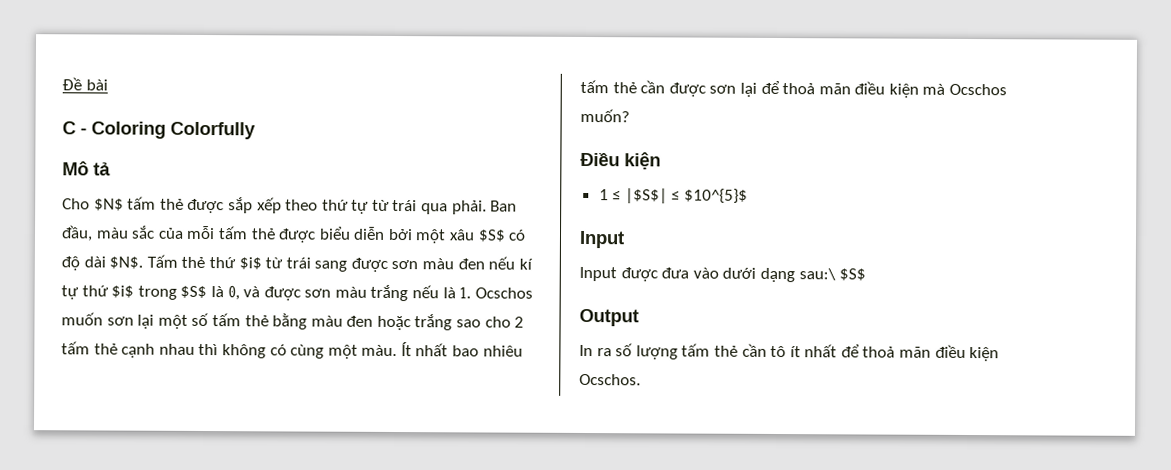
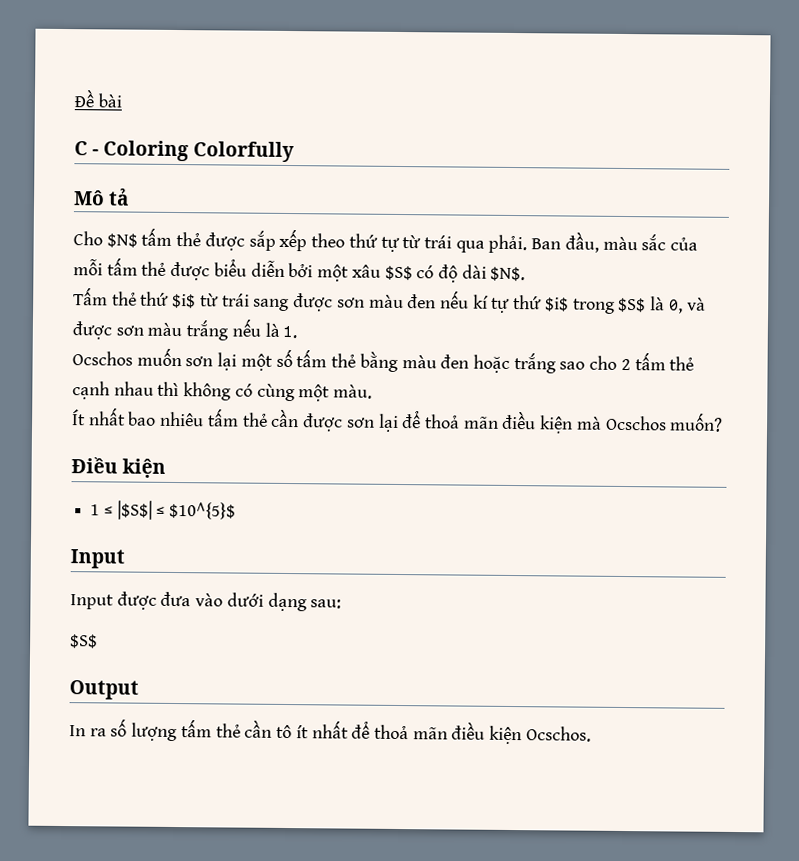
(144, 262) none -> (526, 274) //
(472, 292) none -> (298, 332) //
(398, 350) none -> (373, 391) //
[798,268,836,281] sau:\ -> [310,599,342,609] sau: //

